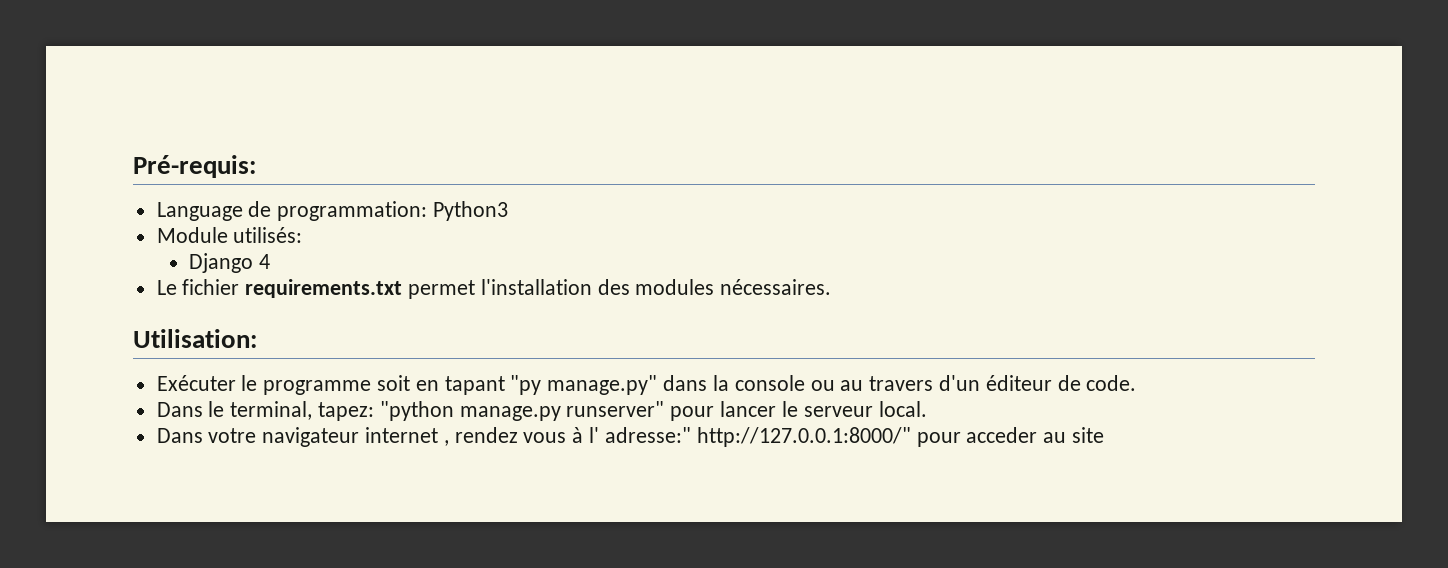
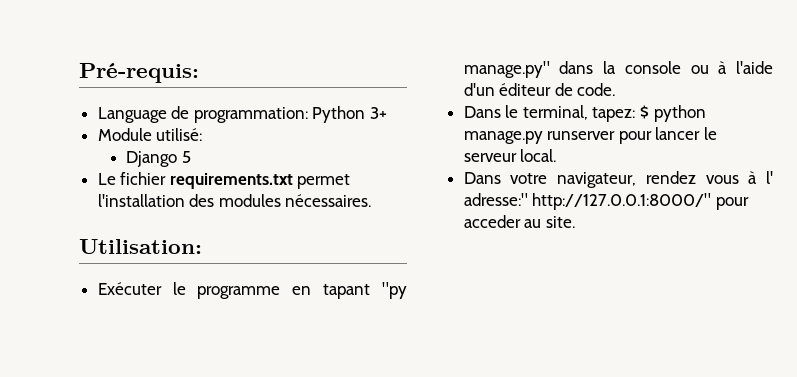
[433,201,509,221] Python3 -> [312,106,388,123] Python 3+
[233,227,303,243] utilisés: -> [156,128,203,141] utilisé:
[258,254,270,269] 4 -> [181,151,191,163] 5
[377,375,411,391] soit -> (281, 292) none
[840,376,934,391] au travers -> [718,61,773,74] à l'aide
[379,401,665,421] "python manage.py runserver" -> [640,105,706,122] [463,131,616,144] $ python manage.py runserver
[262,427,449,447] navigateur internet , -> [557,172,637,188] navigateur,
[1071,427,1104,443] site -> [545,216,575,228] site.

